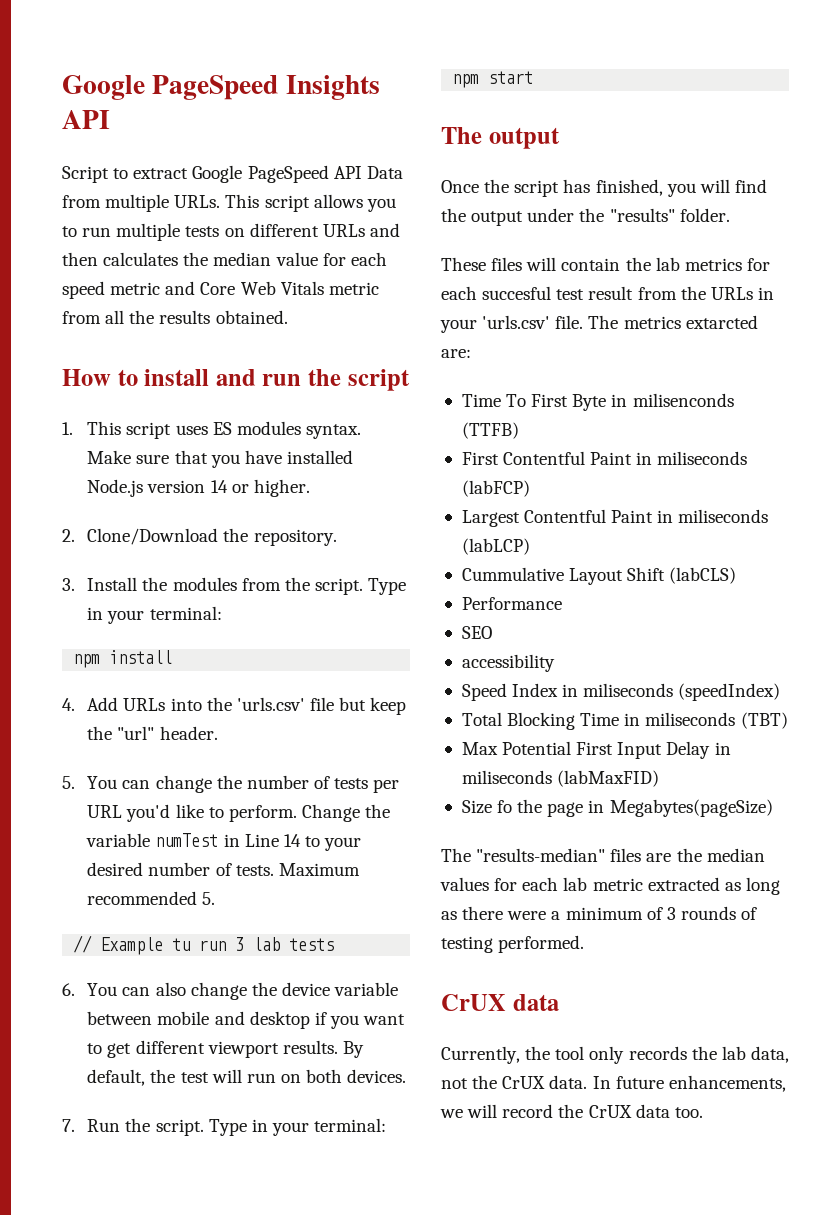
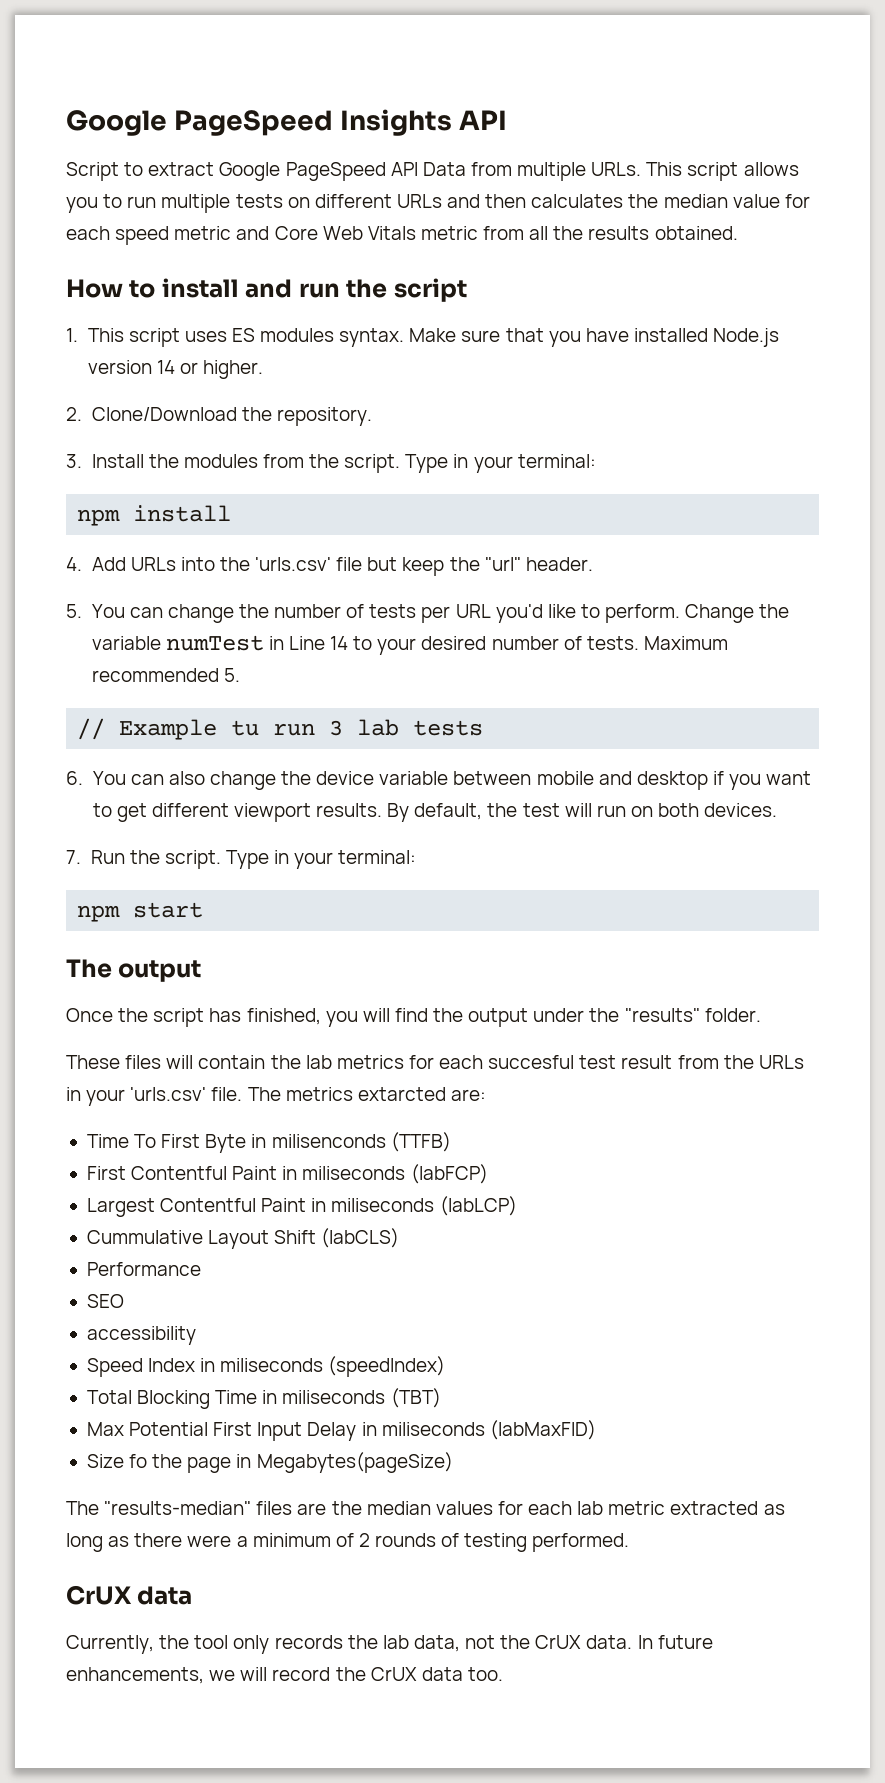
[666,907,676,920] 3 -> [358,1533,370,1547] 2

